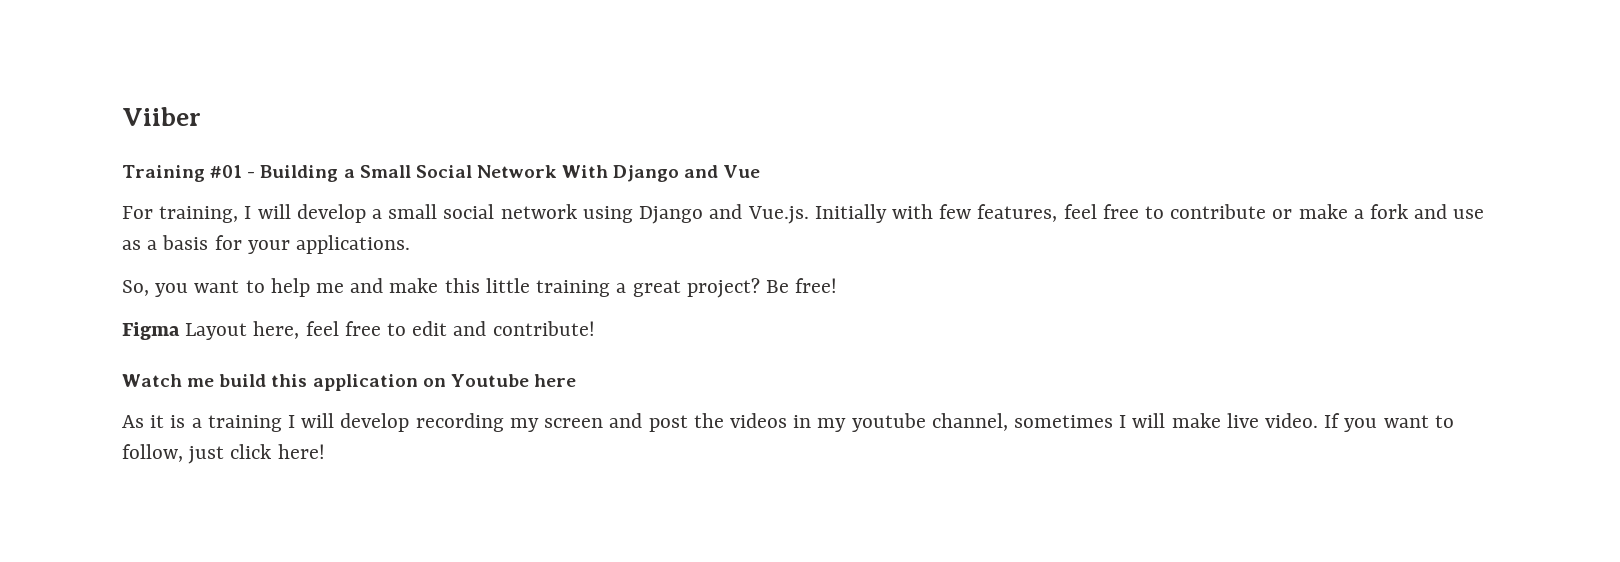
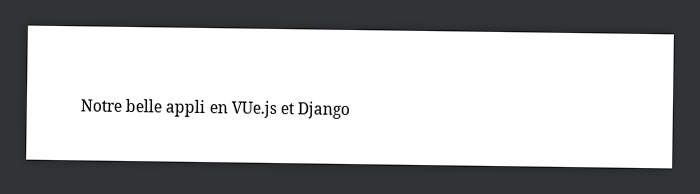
[122,107,201,126] [122,165,761,182] [122,204,1485,224] [122,235,411,254] [122,278,838,298] [122,321,595,340] [122,374,576,391] [122,413,1454,432] [122,444,325,464] Viiber // Training #01 - Building a Small Social Network With Django and Vue // For training, I will develop a small social network using Django and Vue.js. Initially with few features, feel free to contribute or make a fork and use as a basis for your applications. // So, you want to help me and make this little training a great project? Be free! // Figma Layout here, feel free to edit and contribute! // Watch me build this application on Youtube here // As it is a training I will develop recording my screen and post the videos in my youtube channel, sometimes I will make live video. If you want to follow, just click here! -> [80,98,351,120] Notre belle appli en VUe.js et Django

